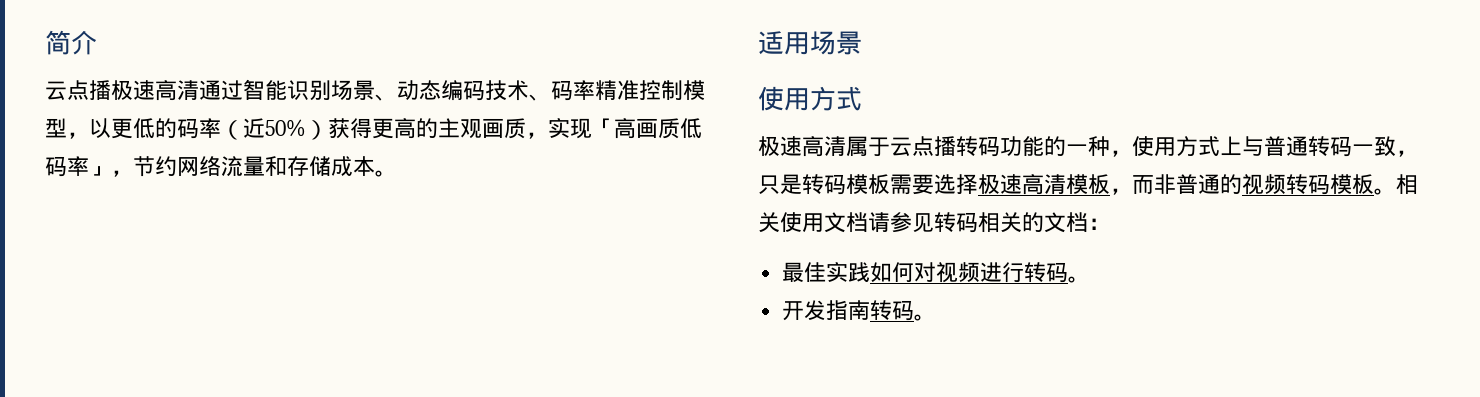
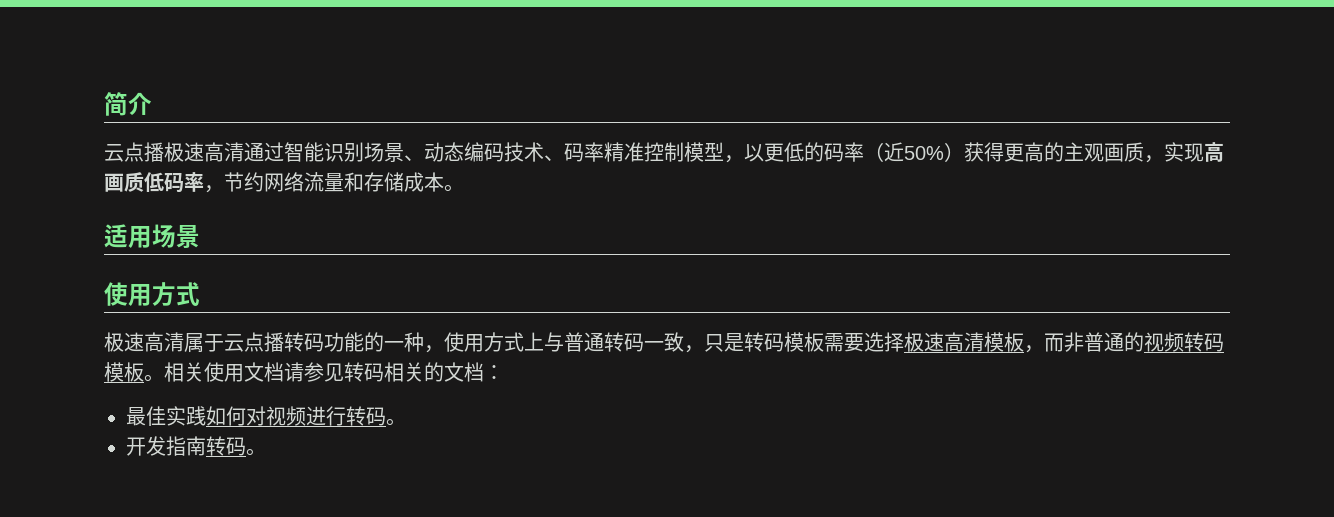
[592,118,614,136] 「 -> (1204, 152) none
[89,166,111,176] 」 -> (204, 182) none

